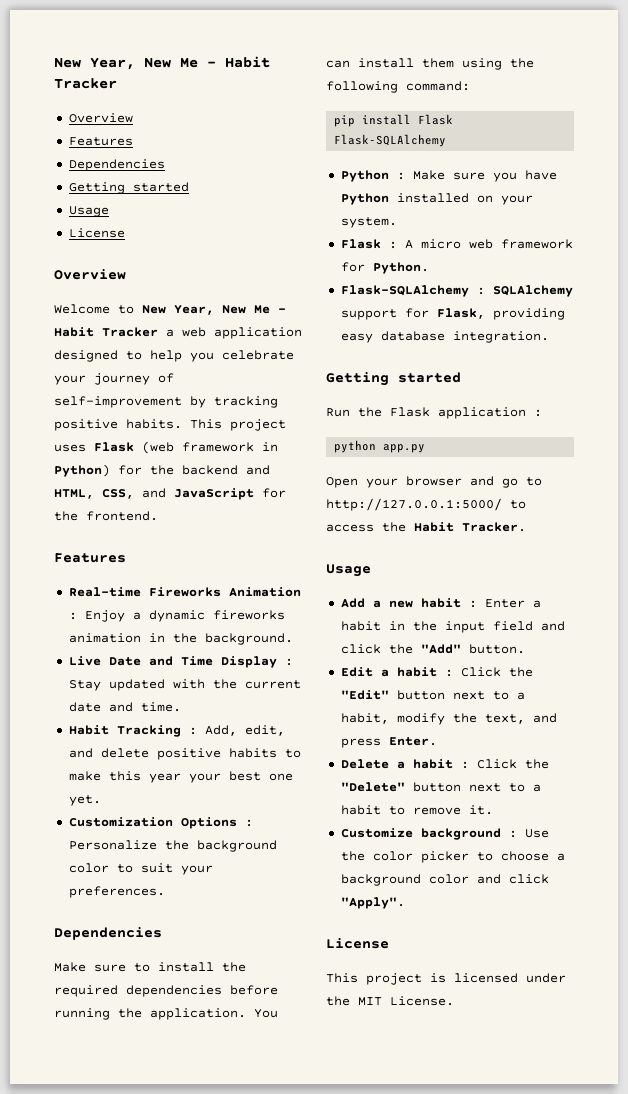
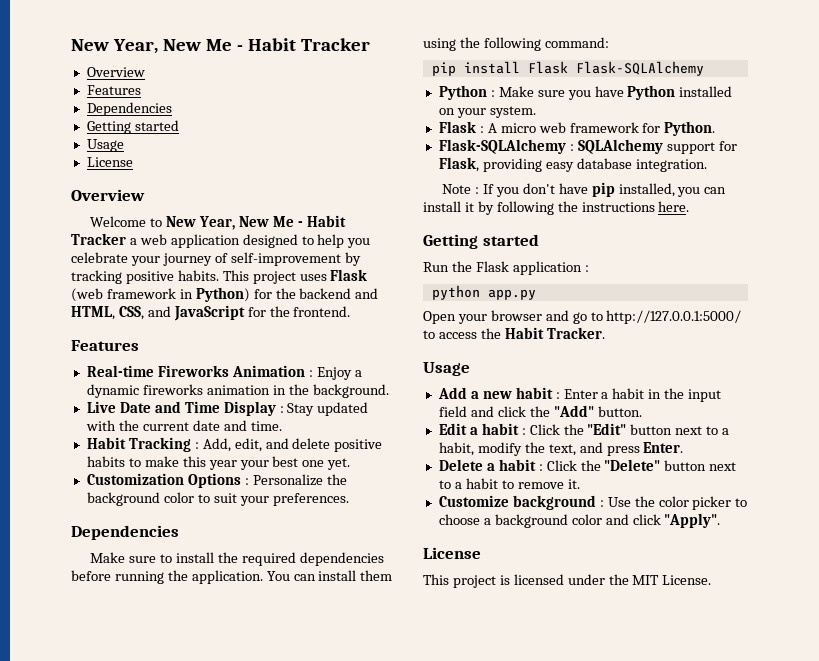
(549, 337) none -> [442,182,727,197] [423,201,690,215] // Note : If you don't have pip installed, you can install it by following the instructions here.

